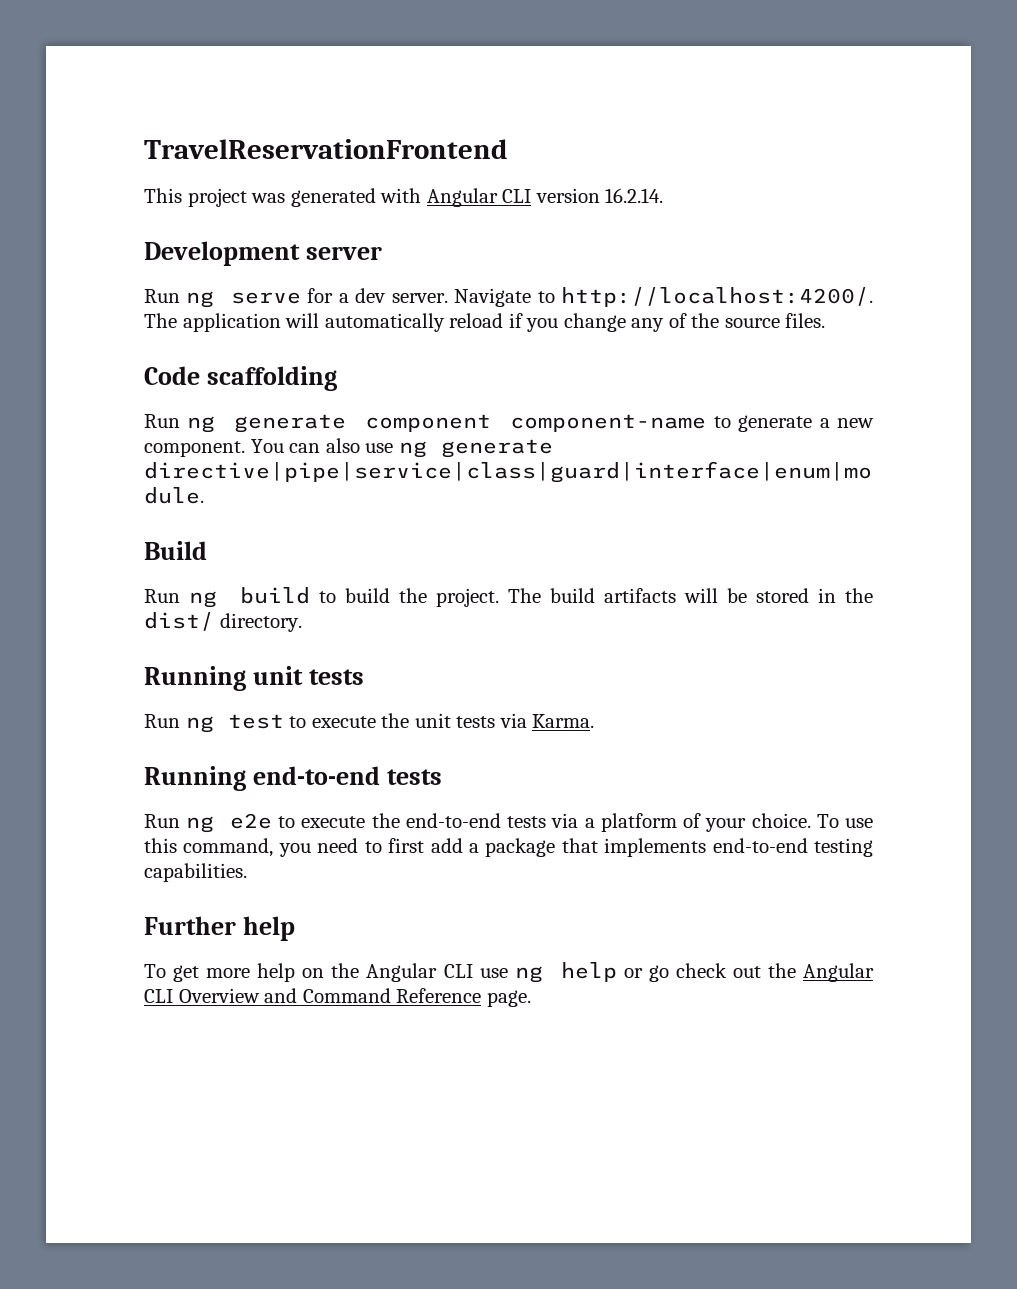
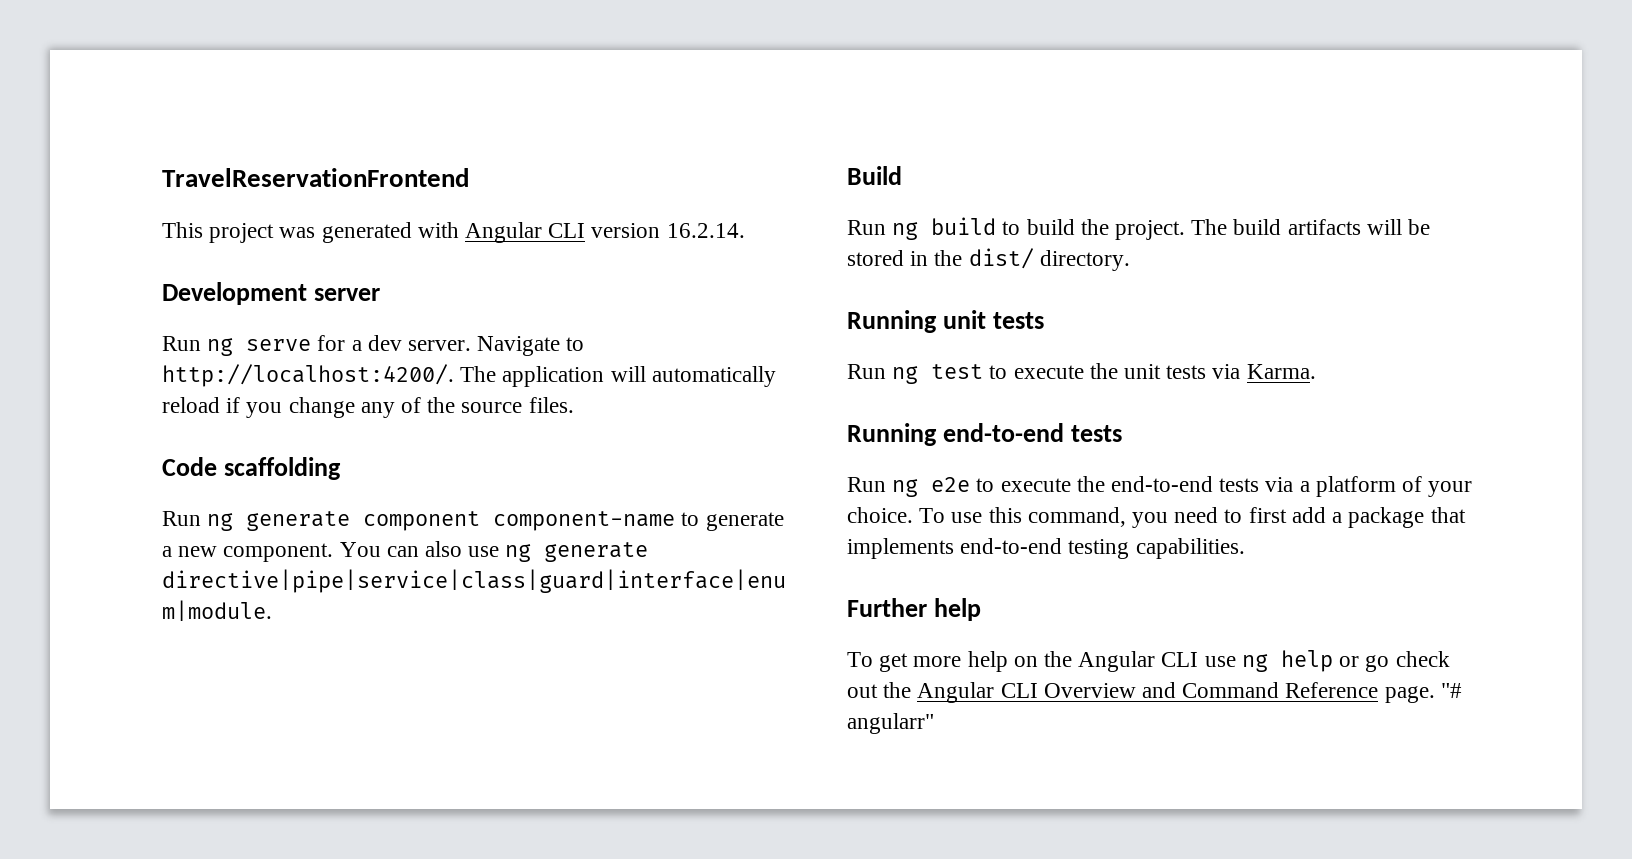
(531, 998) none -> [1440,683,1462,698] [847,713,934,734] "# angularr"

